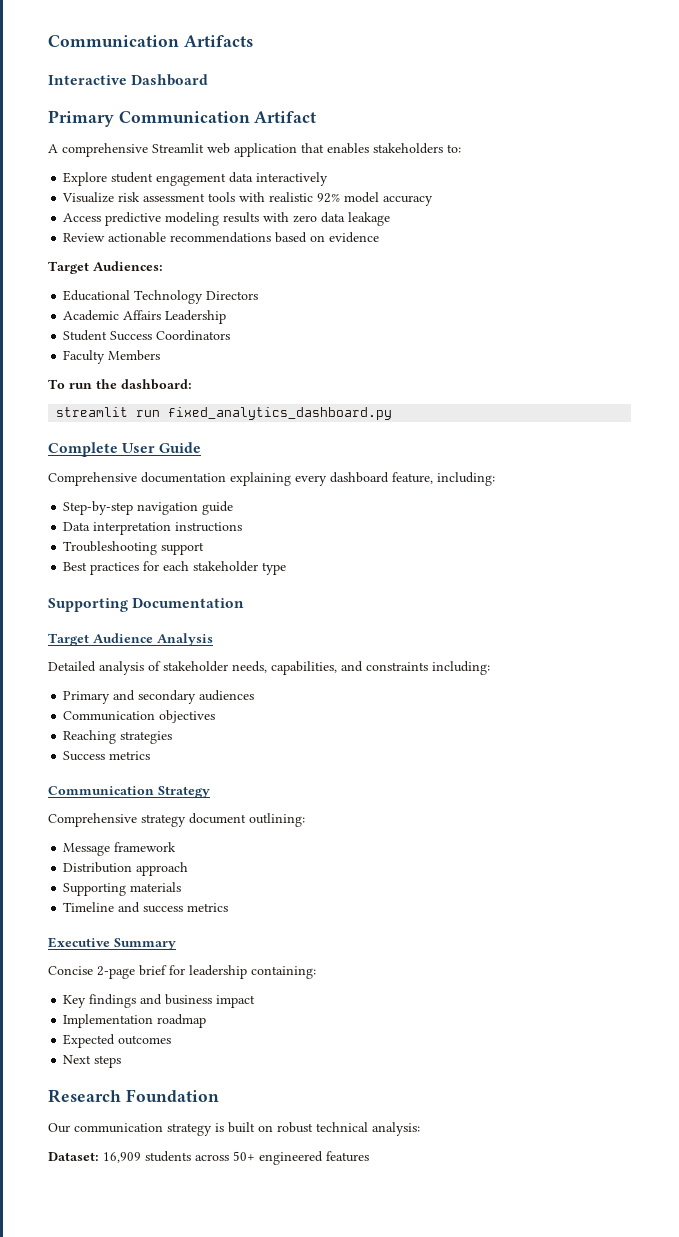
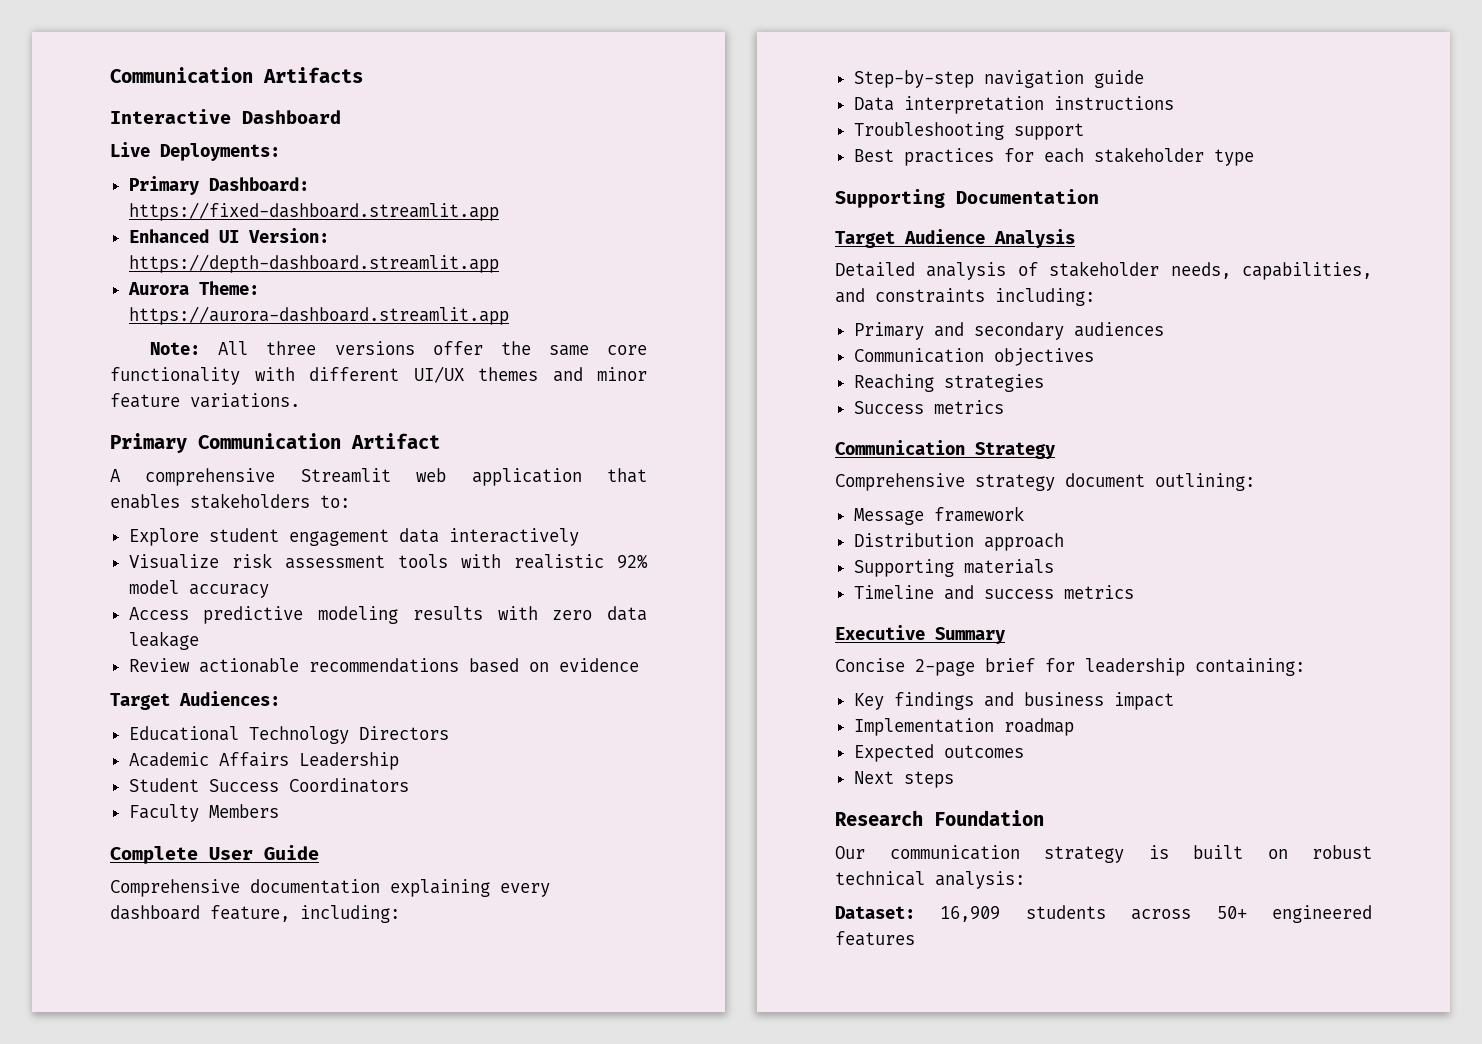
(209, 80) none -> [110,142,280,161] [128,176,309,195] [128,202,499,221] [128,228,329,243] [128,254,499,273] [127,281,259,295] [128,306,509,325] [150,341,647,356] [110,366,647,385] [110,393,300,408] // Live Deployments: // Primary Dashboard: https://fixed-dashboard.streamlit.app // Enhanced UI Version: https://depth-dashboard.streamlit.app // Aurora Theme: https://aurora-dashboard.streamlit.app // Note: All three versions offer the same core functionality with different UI/UX themes and minor feature variations.
[48,379,192,390] [56,407,393,420] // To run the dashboard: // streamlit run fixed_analytics_dashboard.py -> (279, 811) none

